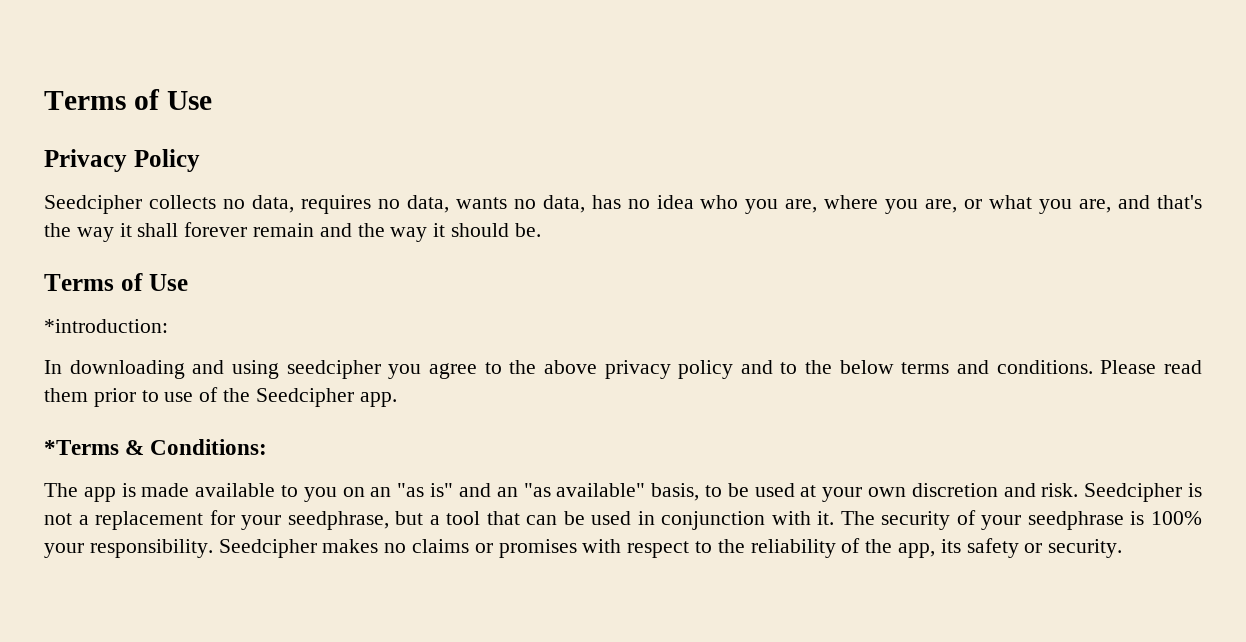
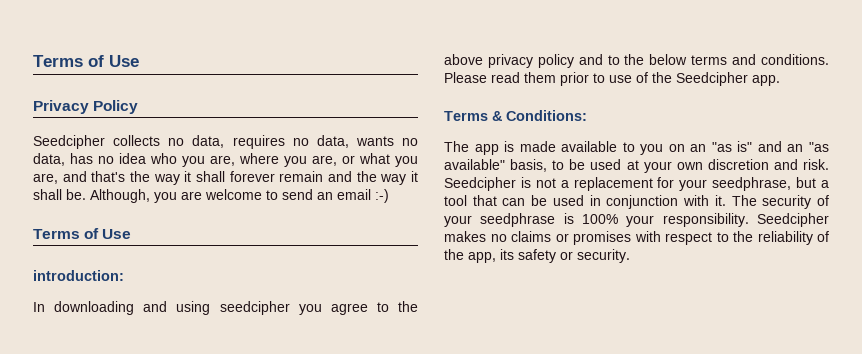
[451,223,510,237] should -> [33,189,62,200] shall
[44,273,188,291] [44,319,168,333] // Terms of Use // *introduction: -> [90,189,389,203] [33,228,132,239] [33,270,124,281] Although, you are welcome to send an email :-) // Terms of Use // introduction:
[44,440,119,455] *Terms -> [444,111,488,121] Terms

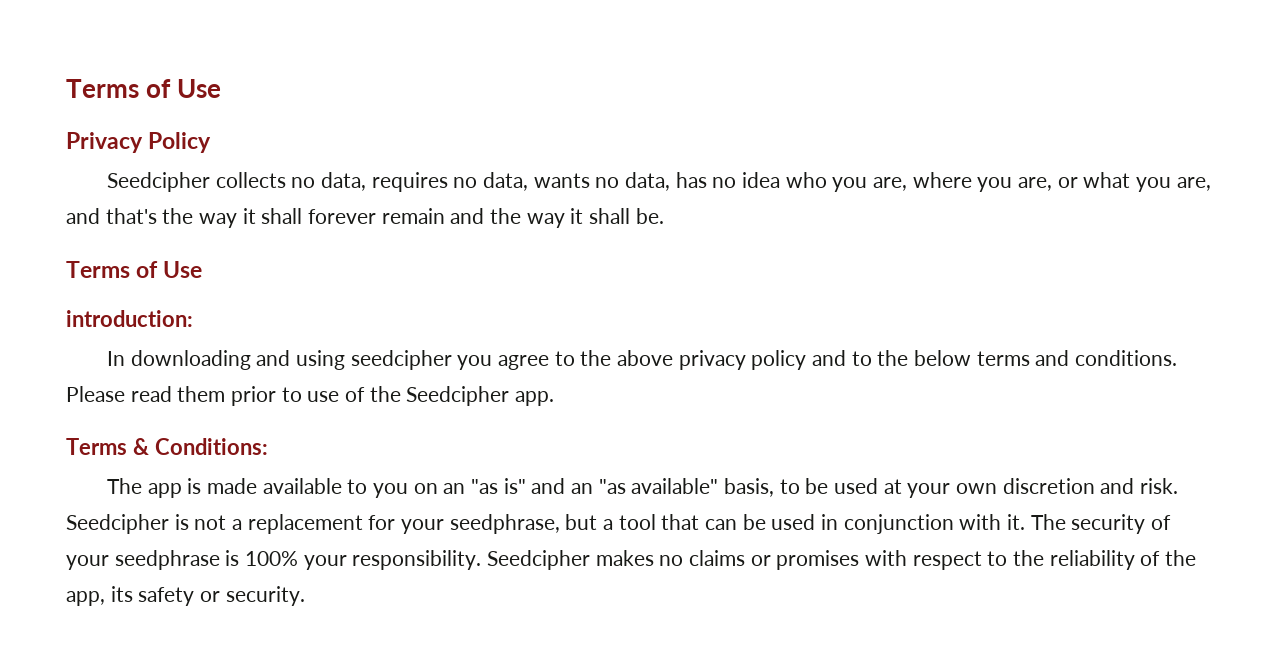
[90,189,389,203] Although, you are welcome to send an email :-) -> (664, 216) none

